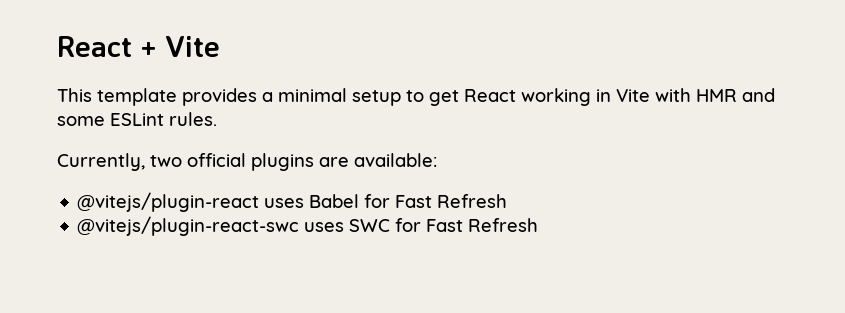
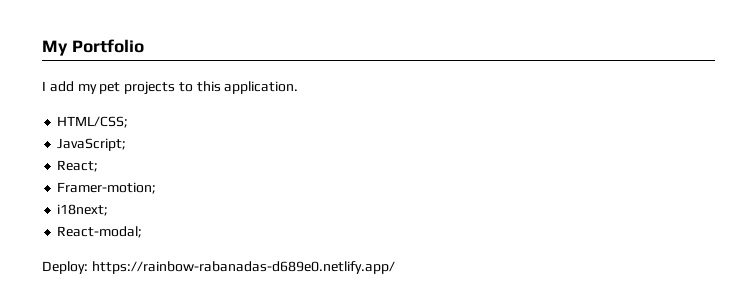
[57,36,220,57] [57,88,775,106] [57,112,217,126] [57,153,437,171] [77,192,508,212] [77,216,539,236] React + Vite // This template provides a minimal setup to get React working in Vite with HMR and some ESLint rules. // Currently, two official plugins are available: // @vitejs/plugin-react uses Babel for Fast Refresh // @vitejs/plugin-react-swc uses SWC for Fast Refresh -> [42,39,144,56] [42,81,299,95] [57,116,129,128] [57,138,127,151] [57,160,99,172] [57,182,157,194] [57,204,109,216] [57,226,143,238] [42,261,395,274] My Portfolio // I add my pet projects to this application. // HTML/CSS; // JavaScript; // React; // Framer-motion; // i18next; // React-modal; // Deploy: https://rainbow-rabanadas-d689e0.netlify.app/

